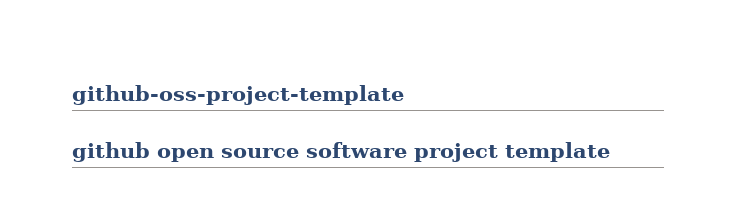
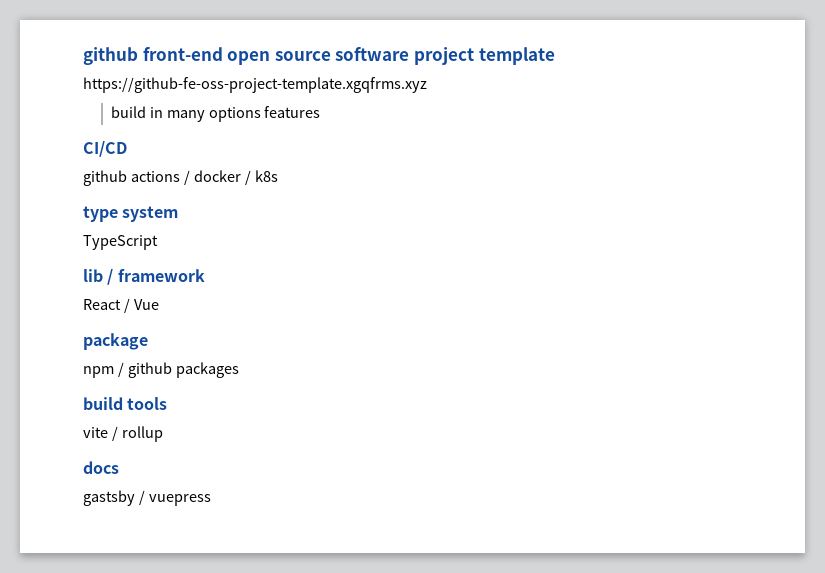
[72,85,404,105] [72,142,150,162] github-oss-project-template // github -> [83,47,223,65] github front-end
(610, 152) none -> [83,77,427,93] [110,106,321,122] [83,141,127,157] [83,170,278,186] [83,206,179,222] [83,235,158,250] [83,269,205,285] [83,298,159,313] [83,333,148,350] [83,362,239,378] [83,397,168,410] [83,426,163,442] [83,461,119,474] [83,490,211,506] // https://github-fe-oss-project-template.xgqfrms.xyz // build in many options features // CI/CD // github actions / docker / k8s // type system // TypeScript // lib / framework // React / Vue // package // npm / github packages // build tools // vite / rollup // docs // gastsby / vuepress

